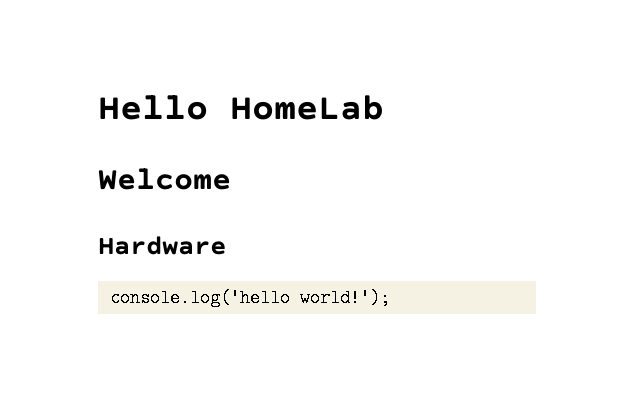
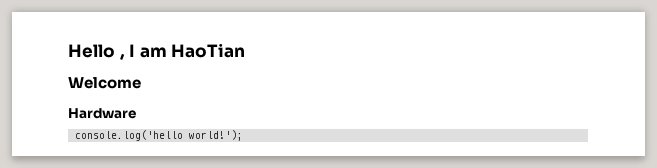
[230,95,384,120] HomeLab -> [119,43,246,60] , I am HaoTian

